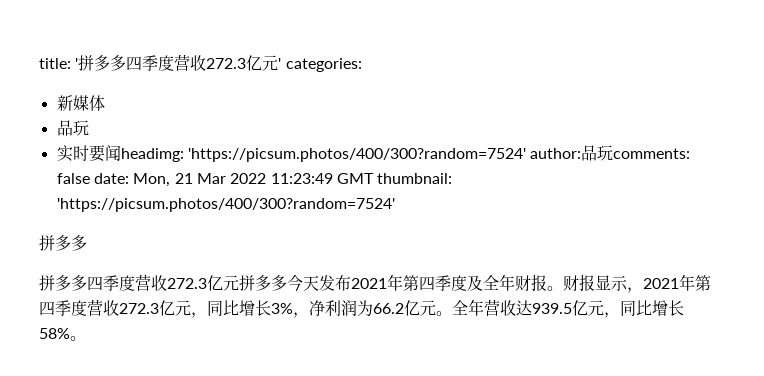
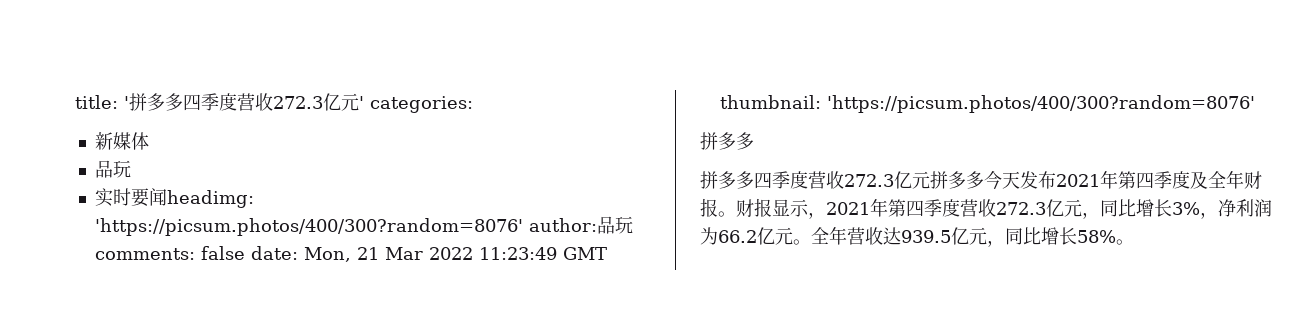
[187,148,526,162] 'https://picsum.photos/400/300?random=7524' -> [94,218,523,236] 'https://picsum.photos/400/300?random=8076'
[56,198,395,212] 'https://picsum.photos/400/300?random=7524' -> [826,95,1255,113] 'https://picsum.photos/400/300?random=8076'

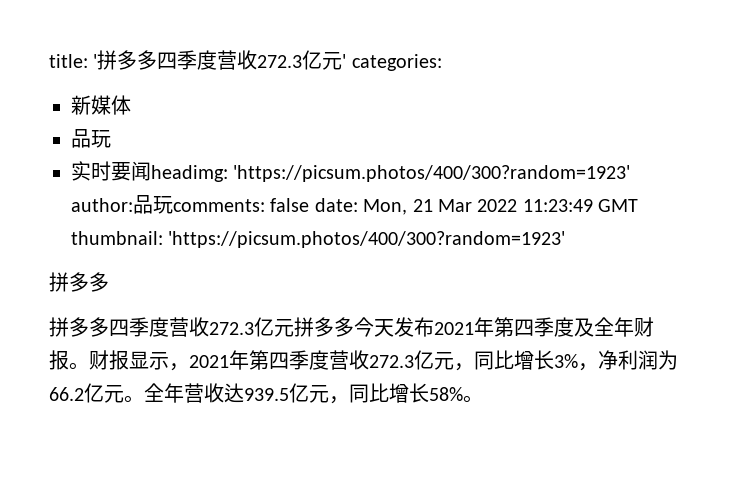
[94,218,523,236] 'https://picsum.photos/400/300?random=8076' -> [233,165,631,182] 'https://picsum.photos/400/300?random=1923'
[826,95,1255,113] 'https://picsum.photos/400/300?random=8076' -> [168,231,566,248] 'https://picsum.photos/400/300?random=1923'

